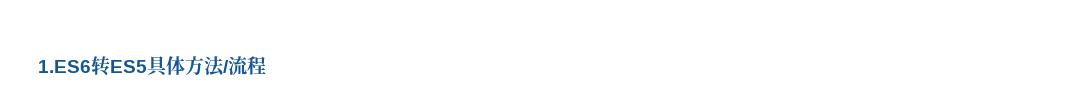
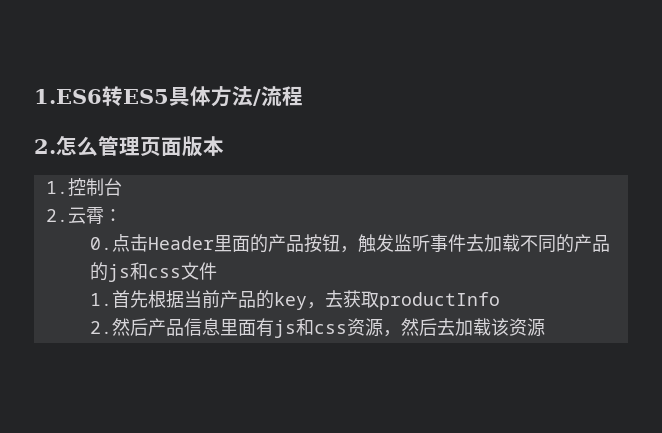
(266, 65) none -> [34,136,224,157] [46,178,122,197] [46,207,122,224] [90,234,610,253] [90,262,217,282] [90,290,500,310] [90,318,545,338] // 2.怎么管理页面版本 // 1.控制台 // 2.云霄： // 0.点击Header里面的产品按钮，触发监听事件去加载不同的产品的js和css文件 // 1.首先根据当前产品的key，去获取productInfo // 2.然后产品信息里面有js和css资源，然后去加载该资源

